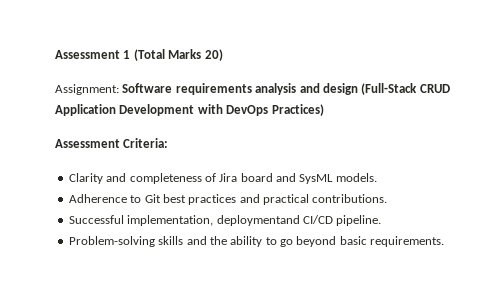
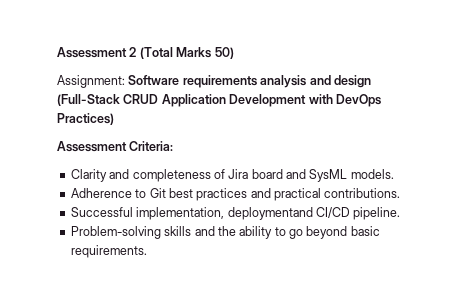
[55,50,131,59] Assessment 1 -> [57,47,137,58] Assessment 2
[204,49,223,61] 20) -> [214,47,234,59] 50)

